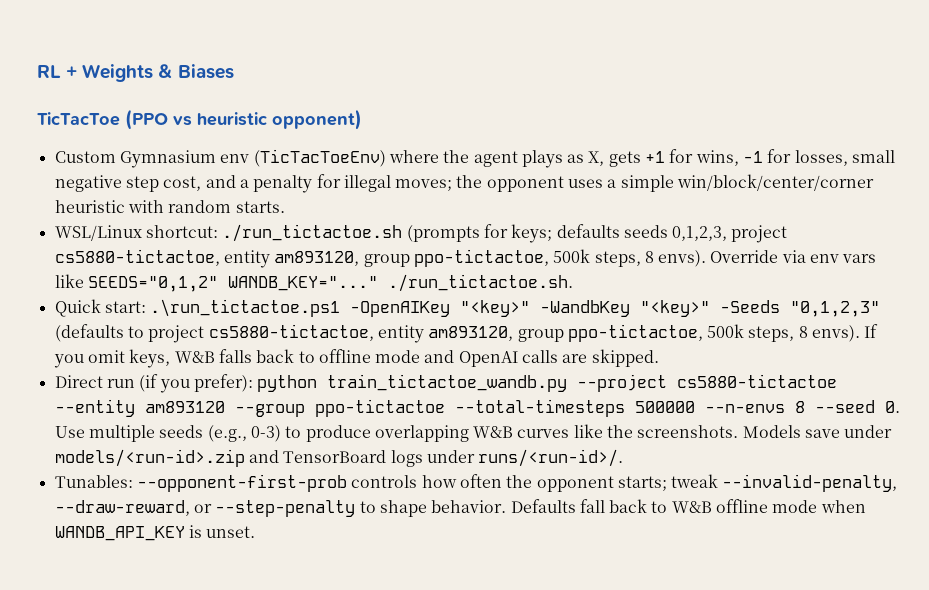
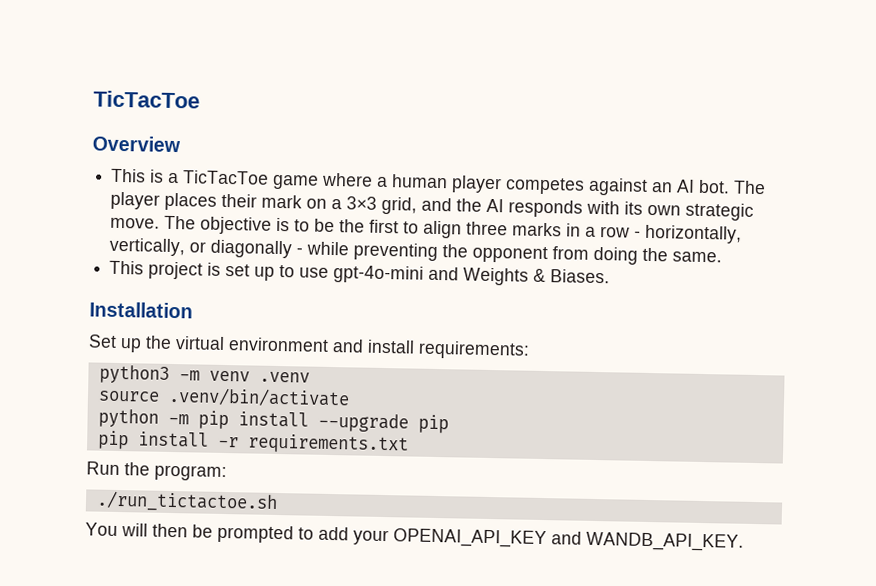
[37,64,234,82] [37,109,362,130] [54,149,896,168] [54,174,875,193] [54,200,285,213] [54,224,788,243] [54,249,877,268] [54,274,573,292] [54,299,881,317] [54,324,879,343] [53,349,659,368] [54,374,838,393] [54,399,900,417] [54,424,893,442] [54,449,624,467] [54,474,898,492] [54,499,866,517] [54,525,256,541] RL + Weights & Biases // TicTacToe (PPO vs heuristic opponent) // Custom Gymnasium env (TicTacToeEnv) where the agent plays as X, gets +1 for wins, -1 for losses, small negative step cost, and a penalty for illegal moves; the opponent uses a simple win/block/center/corner heuristic with random starts. // WSL/Linux shortcut: ./run_tictactoe.sh (prompts for keys; defaults seeds 0,1,2,3, project cs5880-tictactoe, entity am893120, group ppo-tictactoe, 500k steps, 8 envs). Override via env vars like SEEDS="0,1,2" WANDB_KEY="..." ./run_tictactoe.sh. // Quick start: .\run_tictactoe.ps1 -OpenAIKey "<key>" -WandbKey "<key>" -Seeds "0,1,2,3" (defaults to project cs5880-tictactoe, entity am893120, group ppo-tictactoe, 500k steps, 8 envs). If you omit keys, W&B falls back to offline mode and OpenAI calls are skipped. // Direct run (if you prefer): python train_tictactoe_wandb.py --project cs5880-tictactoe --entity am893120 --group ppo-tictactoe --total-timesteps 500000 --n-envs 8 --seed 0. Use multiple seeds (e.g., 0-3) to produce overlapping W&B curves like the screenshots. Models save under models/<run-id>.zip and TensorBoard logs under runs/<run-id>/. // Tunables: --opponent-first-prob controls how often the opponent starts; tweak --invalid-penalty, --draw-reward, or --step-penalty to shape behavior. Defaults fall back to W&B offline mode when WANDB_API_KEY is unset. -> [93,90,200,109] [92,135,181,153] [111,168,767,196] [110,191,755,221] [110,215,743,244] [109,237,723,265] [109,260,611,286] [89,301,193,319] [88,334,530,360] [98,364,310,384] [97,386,350,408] [97,408,449,434] [97,430,409,455] [86,461,227,482] [95,490,278,514] [85,522,744,552] TicTacToe // Overview // This is a TicTacToe game where a human player competes against an AI bot. The player places their mark on a 3×3 grid, and the AI responds with its own strategic move. The objective is to be the first to align three marks in a row - horizontally, vertically, or diagonally - while preventing the opponent from doing the same. // This project is set up to use gpt-4o-mini and Weights & Biases. // Installation // Set up the virtual environment and install requirements: // python3 -m venv .venv // source .venv/bin/activate // python -m pip install --upgrade pip // pip install -r requirements.txt // Run the program: // ./run_tictactoe.sh // You will then be prompted to add your OPENAI_API_KEY and WANDB_API_KEY.

